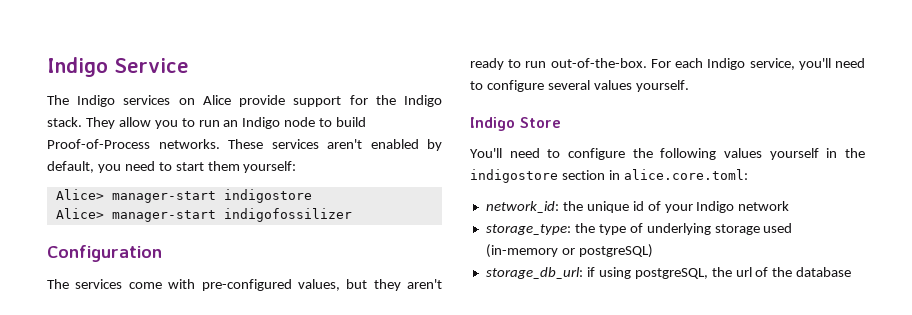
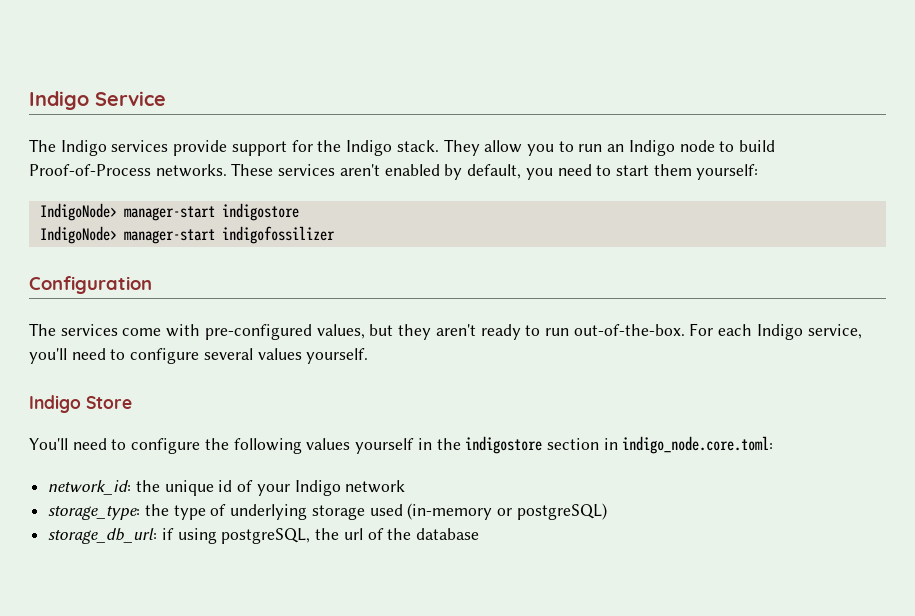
[178,95,231,105] on Alice -> (169, 146) none
[55,189,104,200] Alice> -> [39,203,117,221] IndigoNode>
[55,208,104,219] Alice> -> [39,226,117,244] IndigoNode>
[623,169,748,180] alice.core.toml: -> [622,436,774,454] indigo_node.core.toml:

